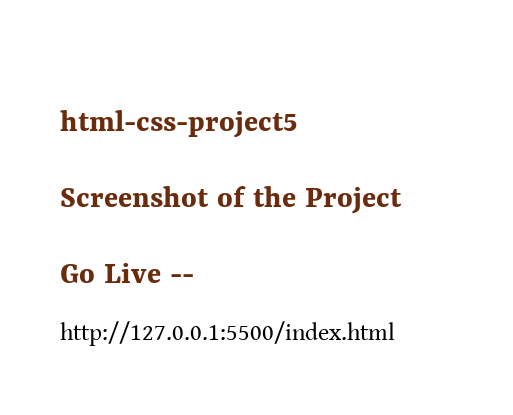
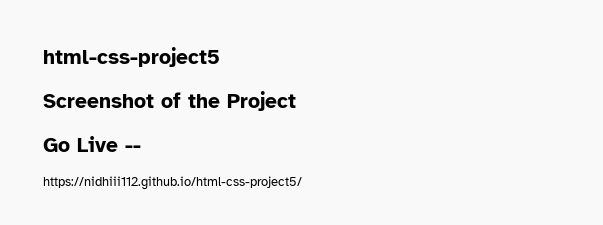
[60,321,395,346] http://127.0.0.1:5500/index.html -> [43,176,302,190] https://nidhiii112.github.io/html-css-project5/

